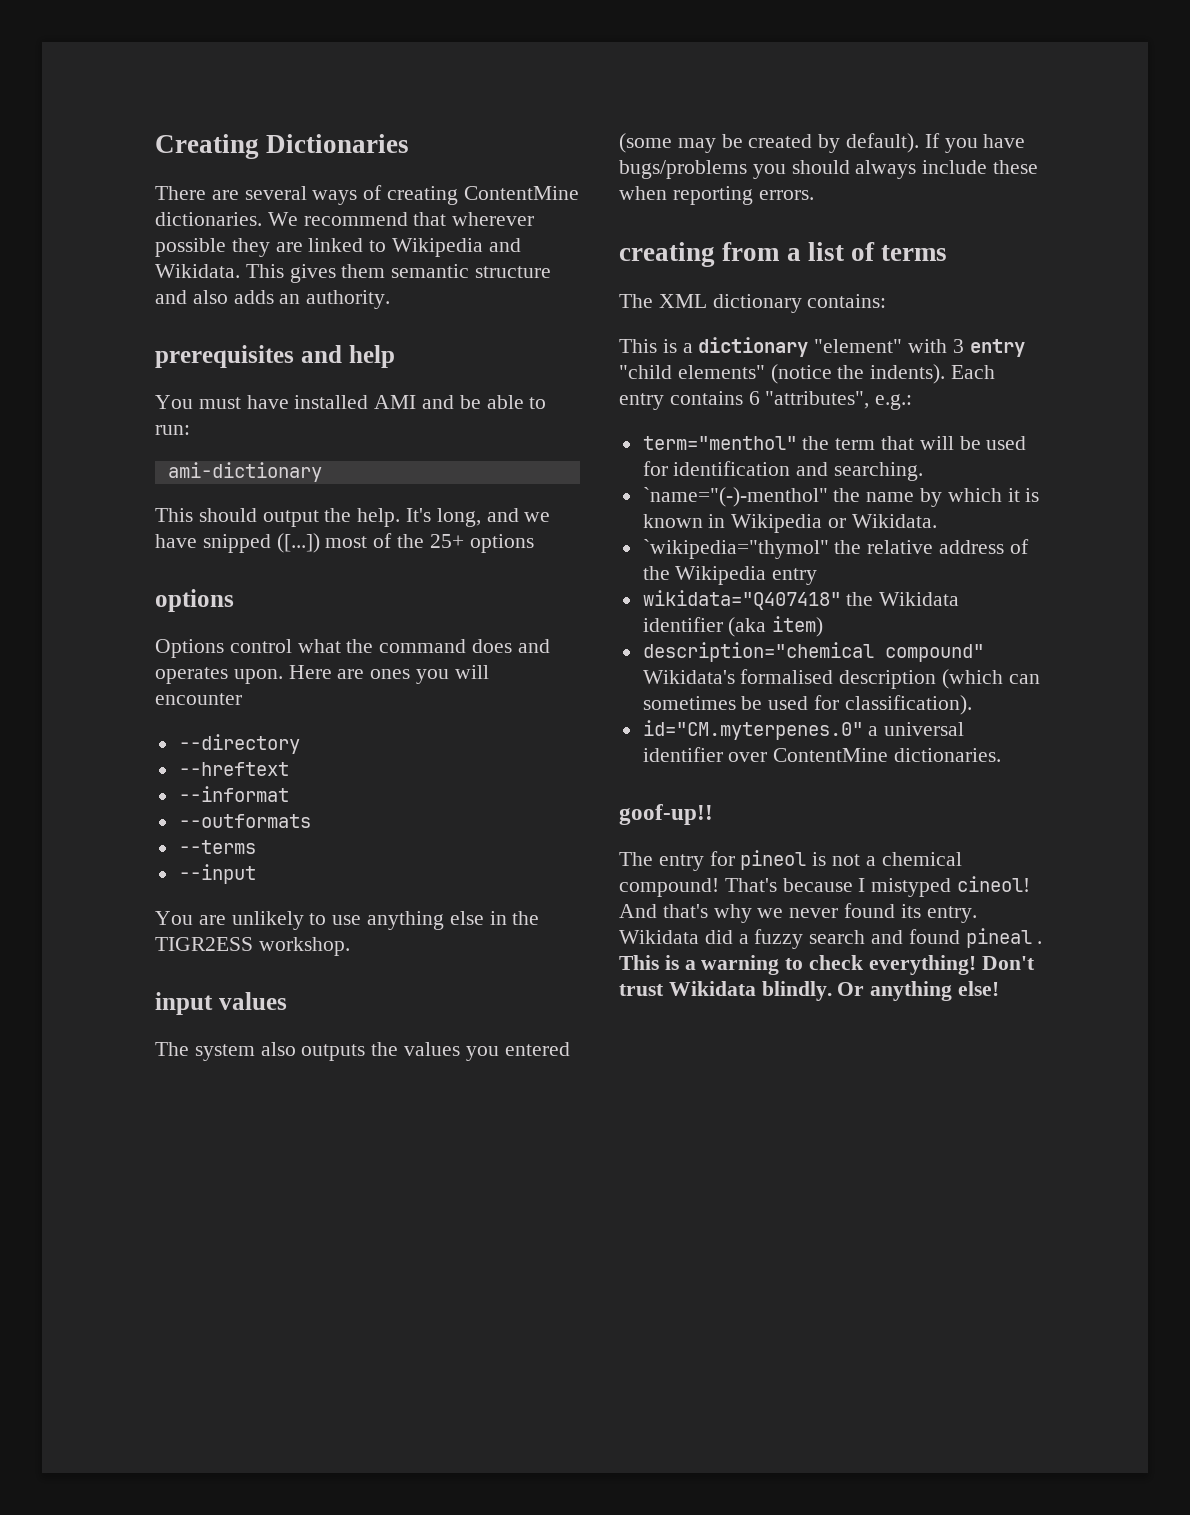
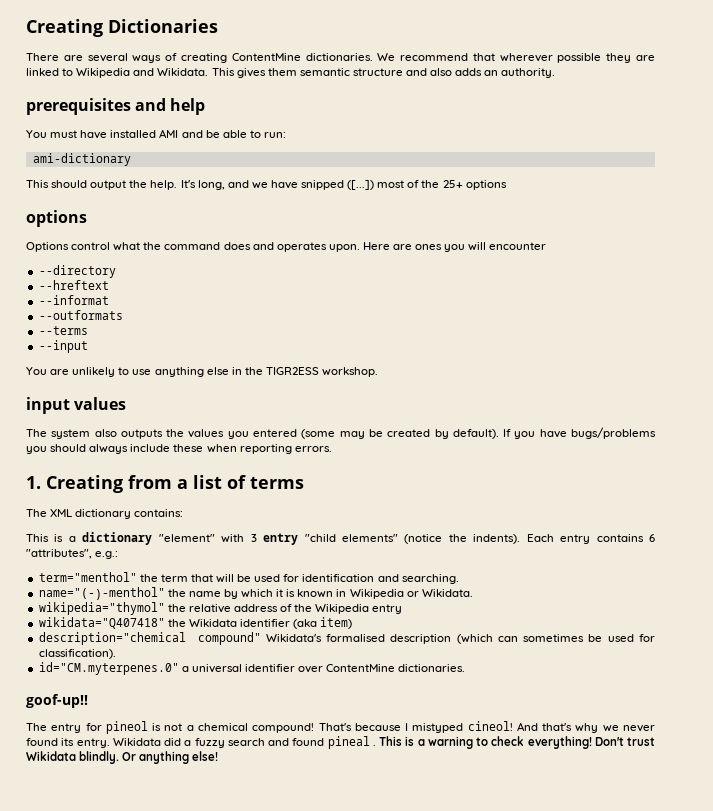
[619,242,715,267] creating -> [26,475,123,493] 1. Creating
[642,487,828,507] `name="(-)-menthol" -> [38,587,165,600] name="(-)-menthol"
[642,539,829,559] `wikipedia="thymol" -> [38,602,165,615] wikipedia="thymol"

